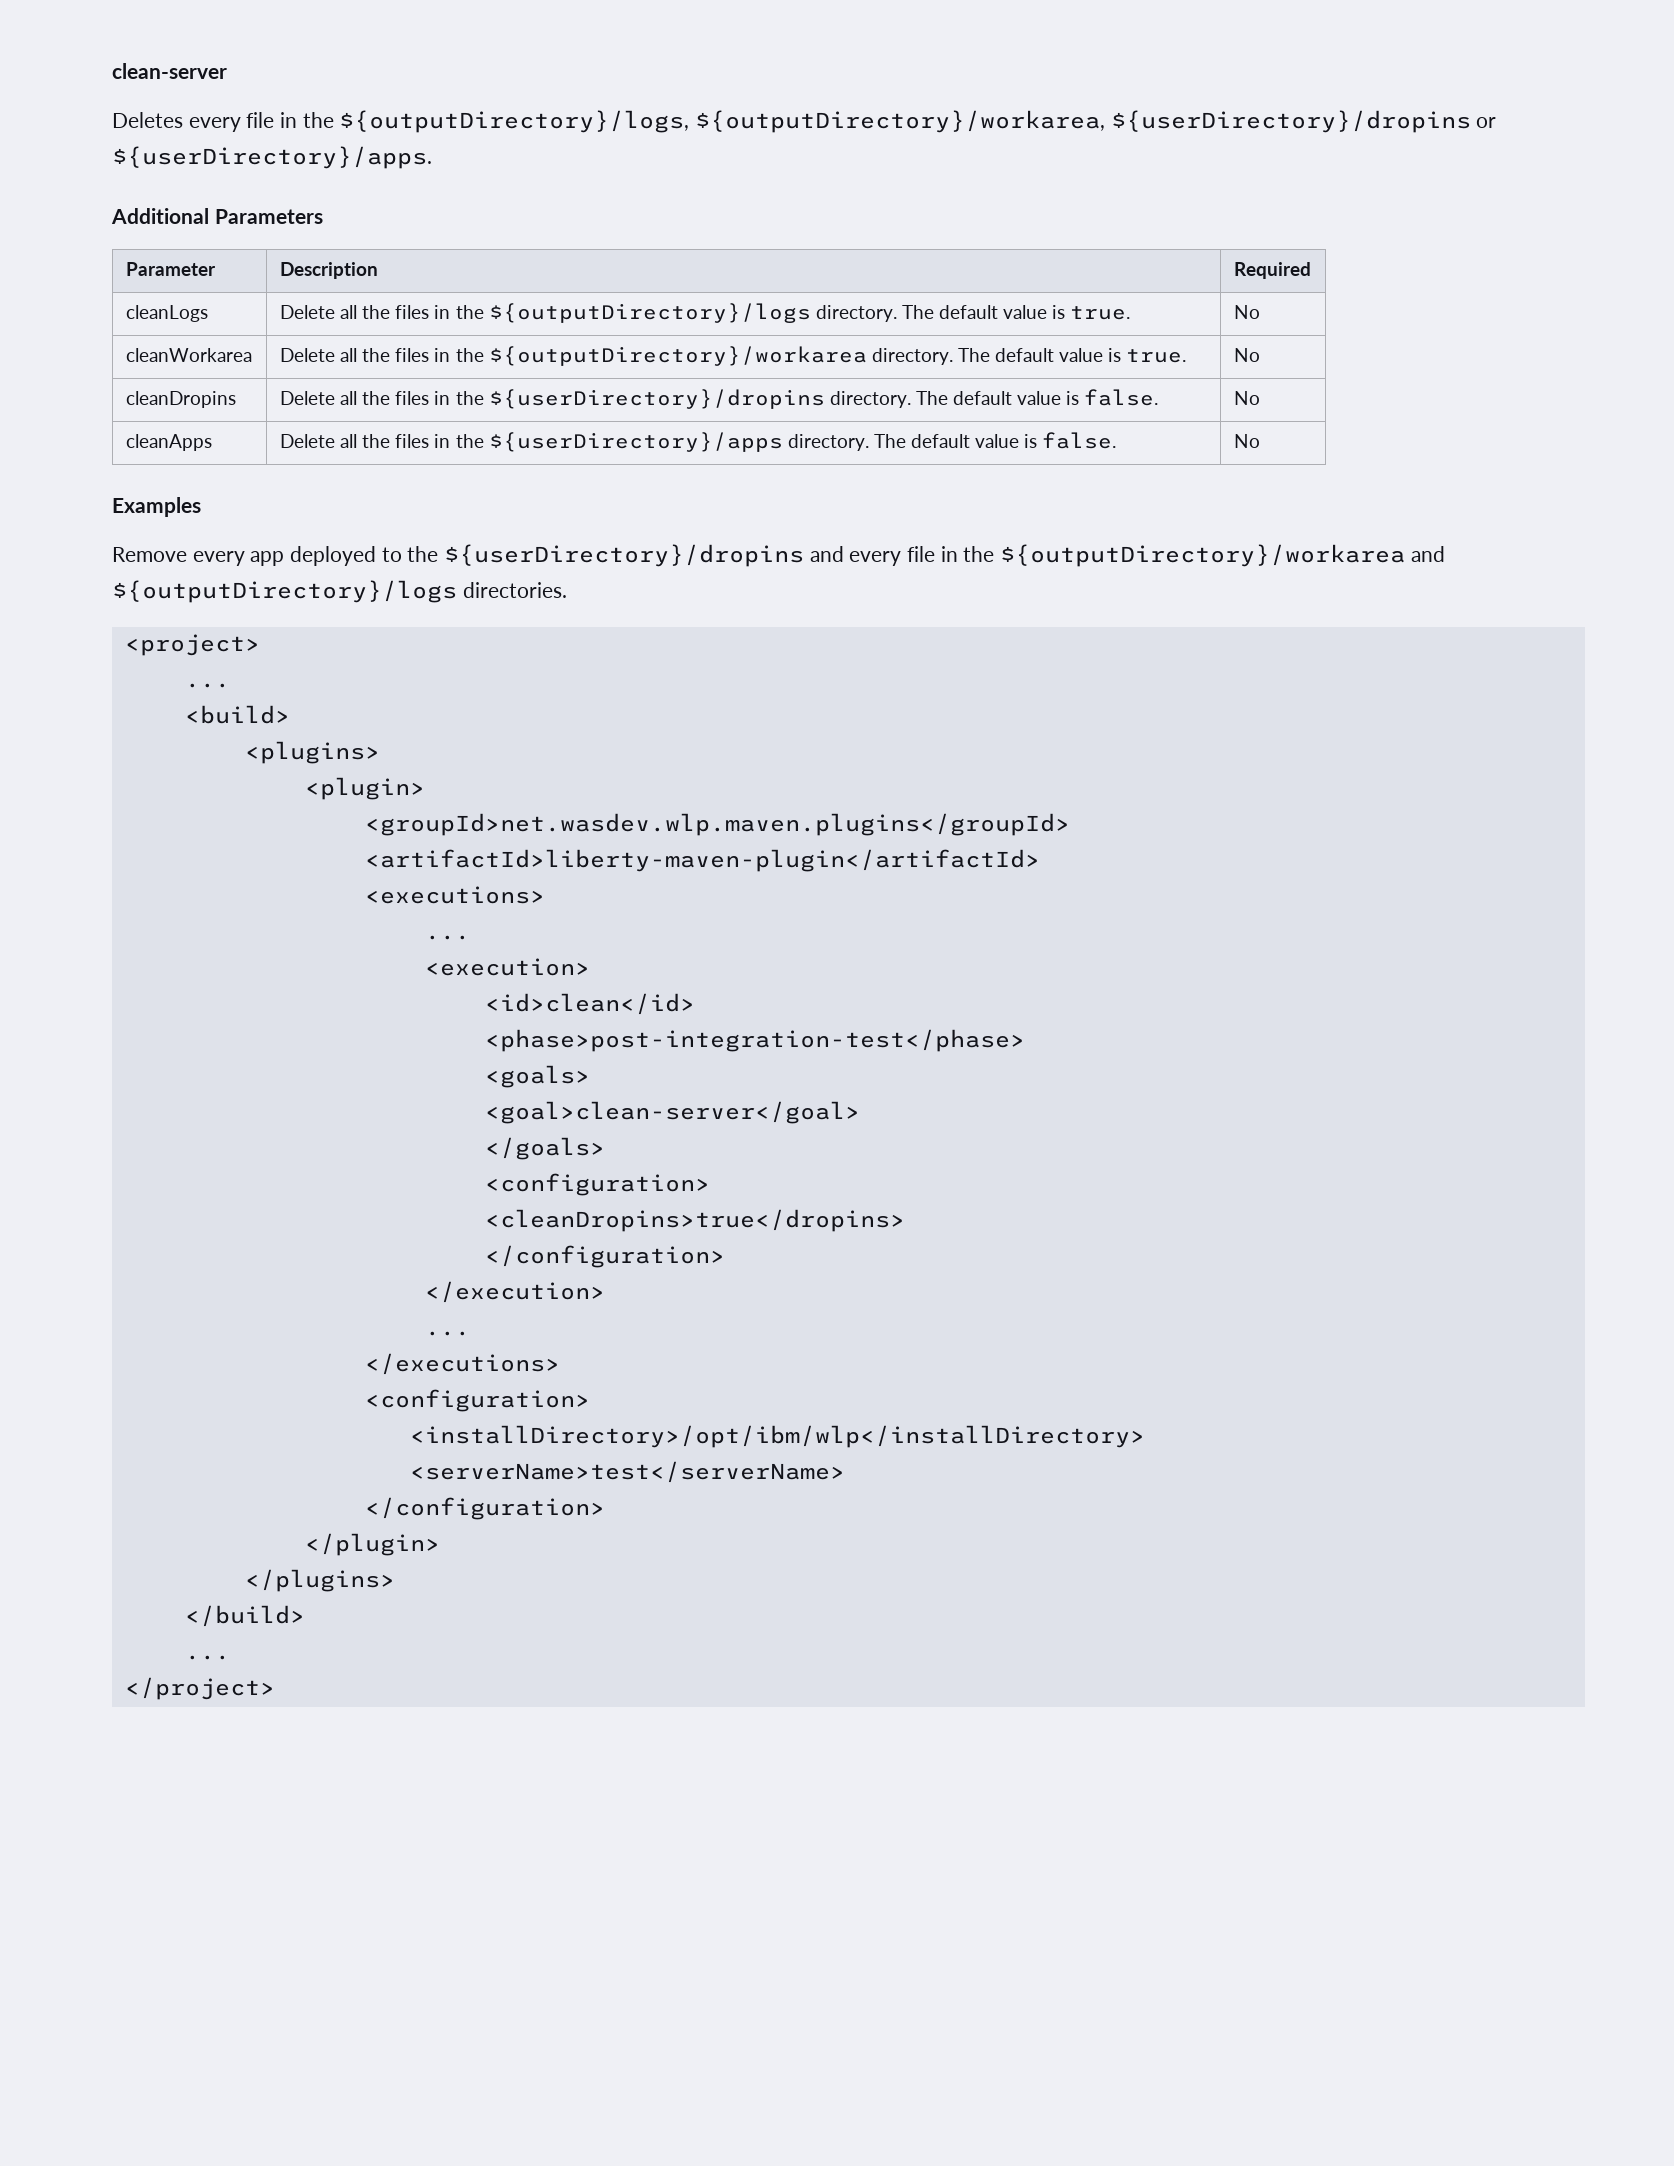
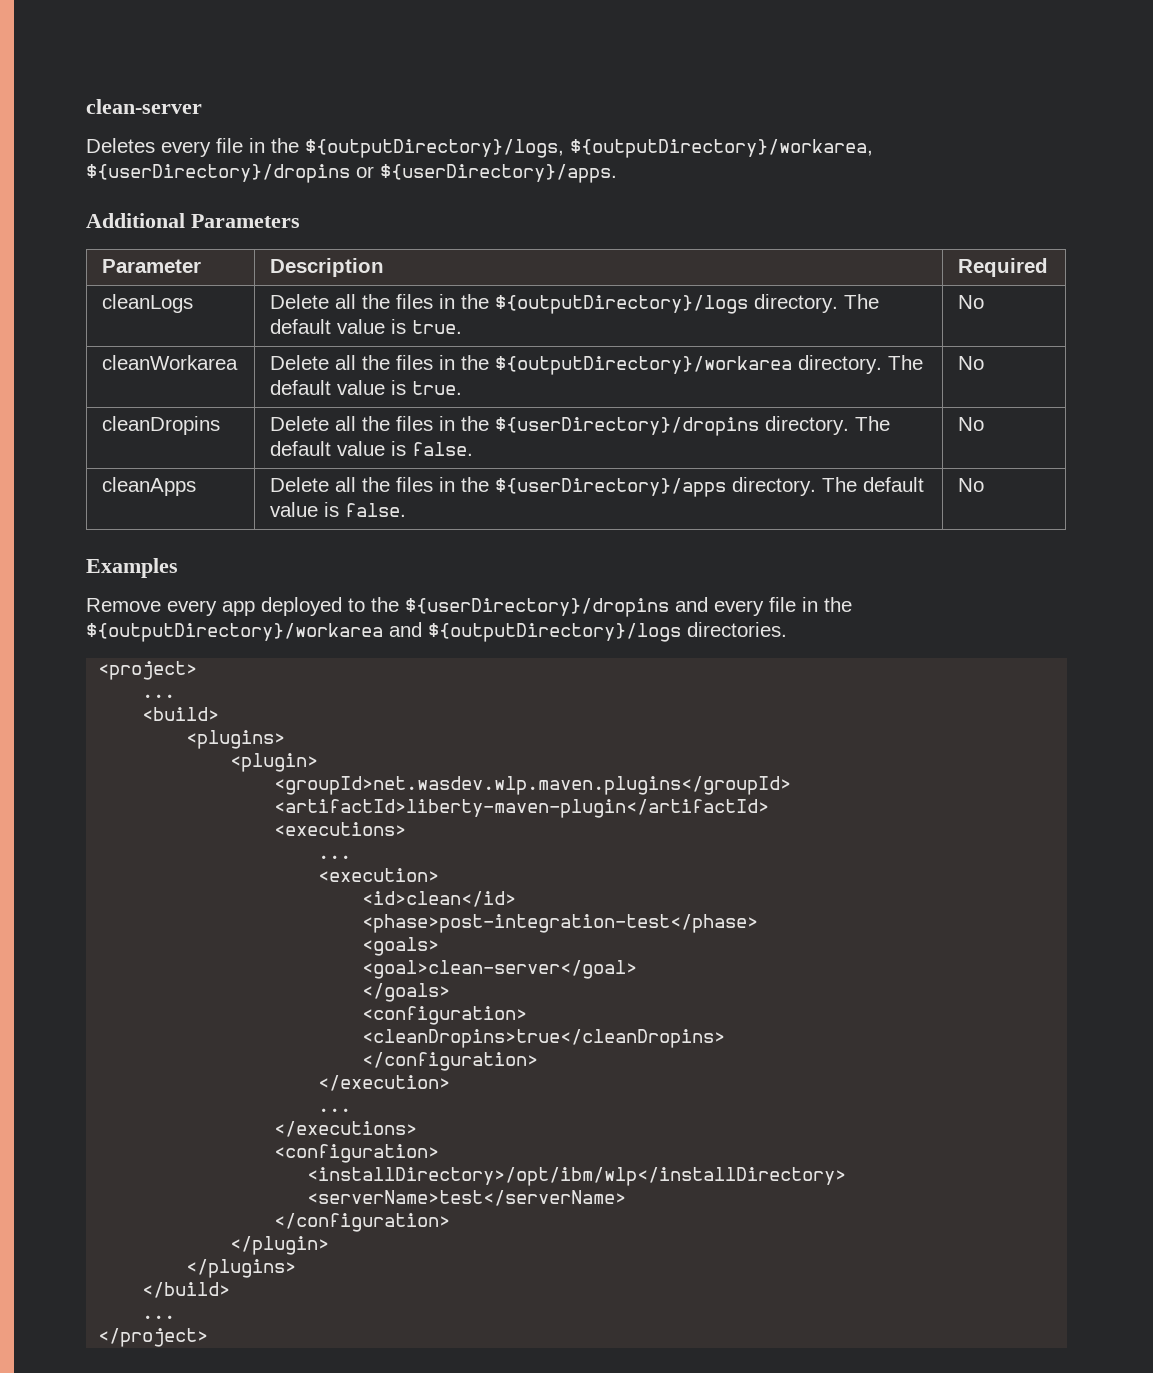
[484,1209,905,1232] <cleanDropins>true</dropins> -> [362,1029,726,1048] <cleanDropins>true</cleanDropins>

